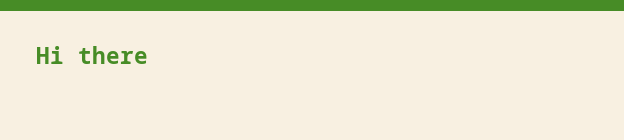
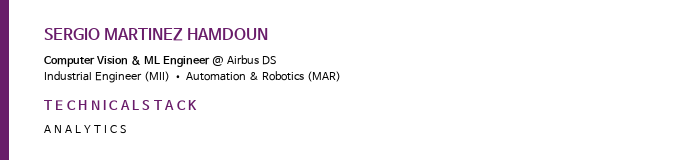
[36,46,148,64] Hi there -> [44,28,269,41] [44,55,277,67] [44,71,341,83] [44,100,197,110] [44,125,127,134] SERGIO MARTINEZ HAMDOUN // Computer Vision & ML Engineer @ Airbus DS // Industrial Engineer (MII) • Automation & Robotics (MAR) // T E C H N I C A L S T A C K // A N A L Y T I C S

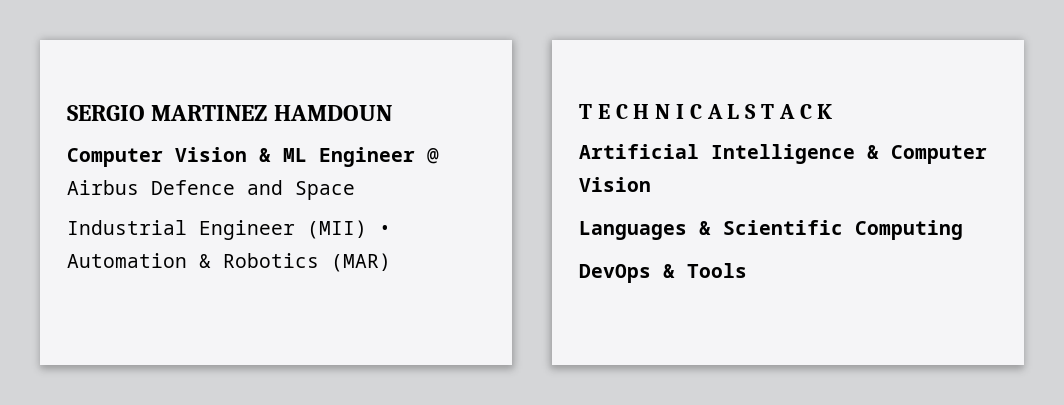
[261,56,277,65] DS -> [151,180,355,200] Defence and Space
[44,125,127,134] A N A L Y T I C S -> [579,144,987,164] [579,177,651,192] [579,220,963,240] [579,263,747,283] Artificial Intelligence & Computer Vision // Languages & Scientific Computing // DevOps & Tools

